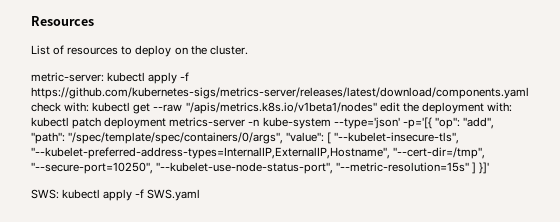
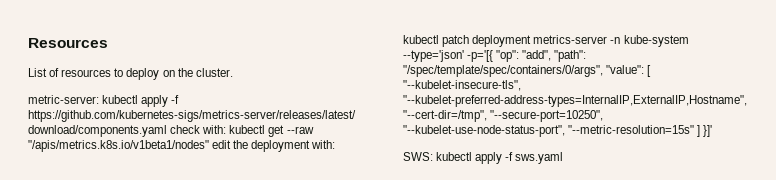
[147,189,201,201] SWS.yaml -> [515,152,564,164] sws.yaml

